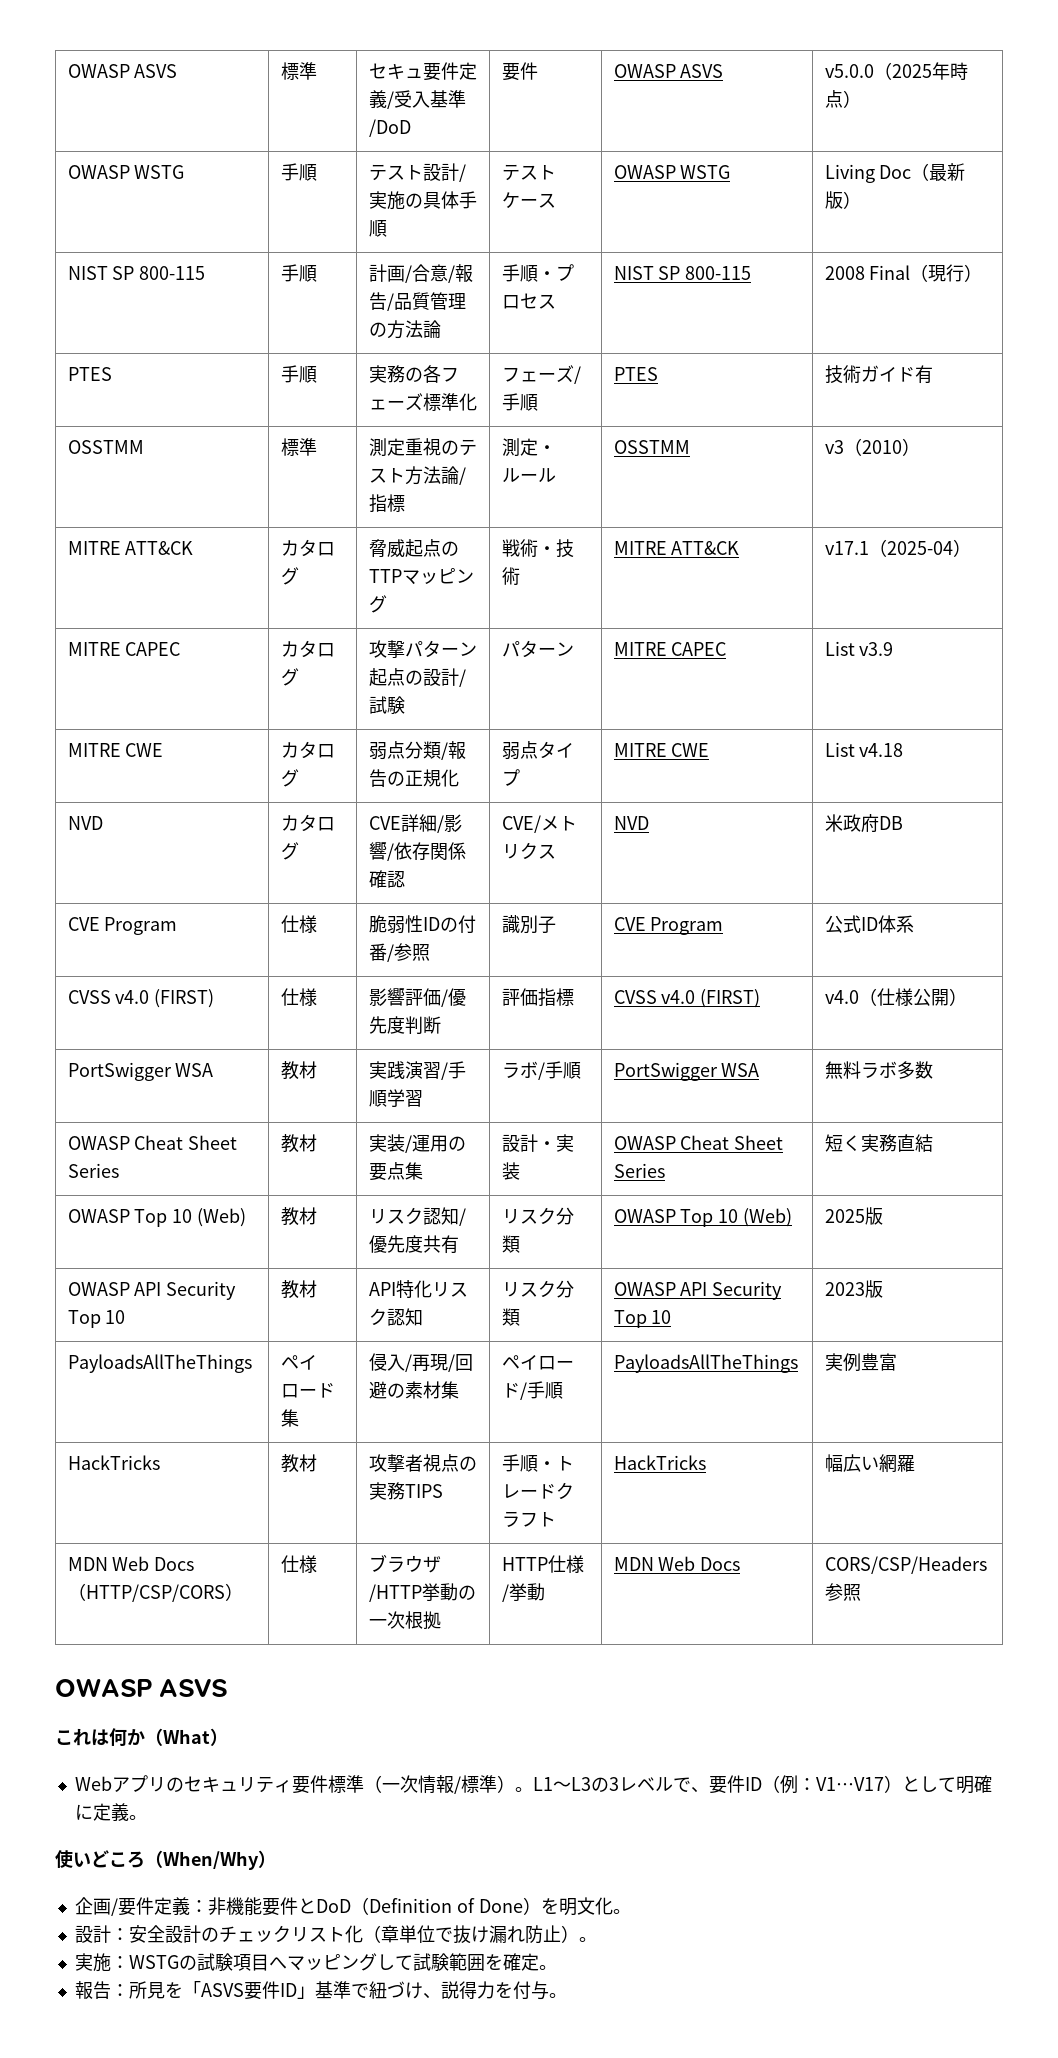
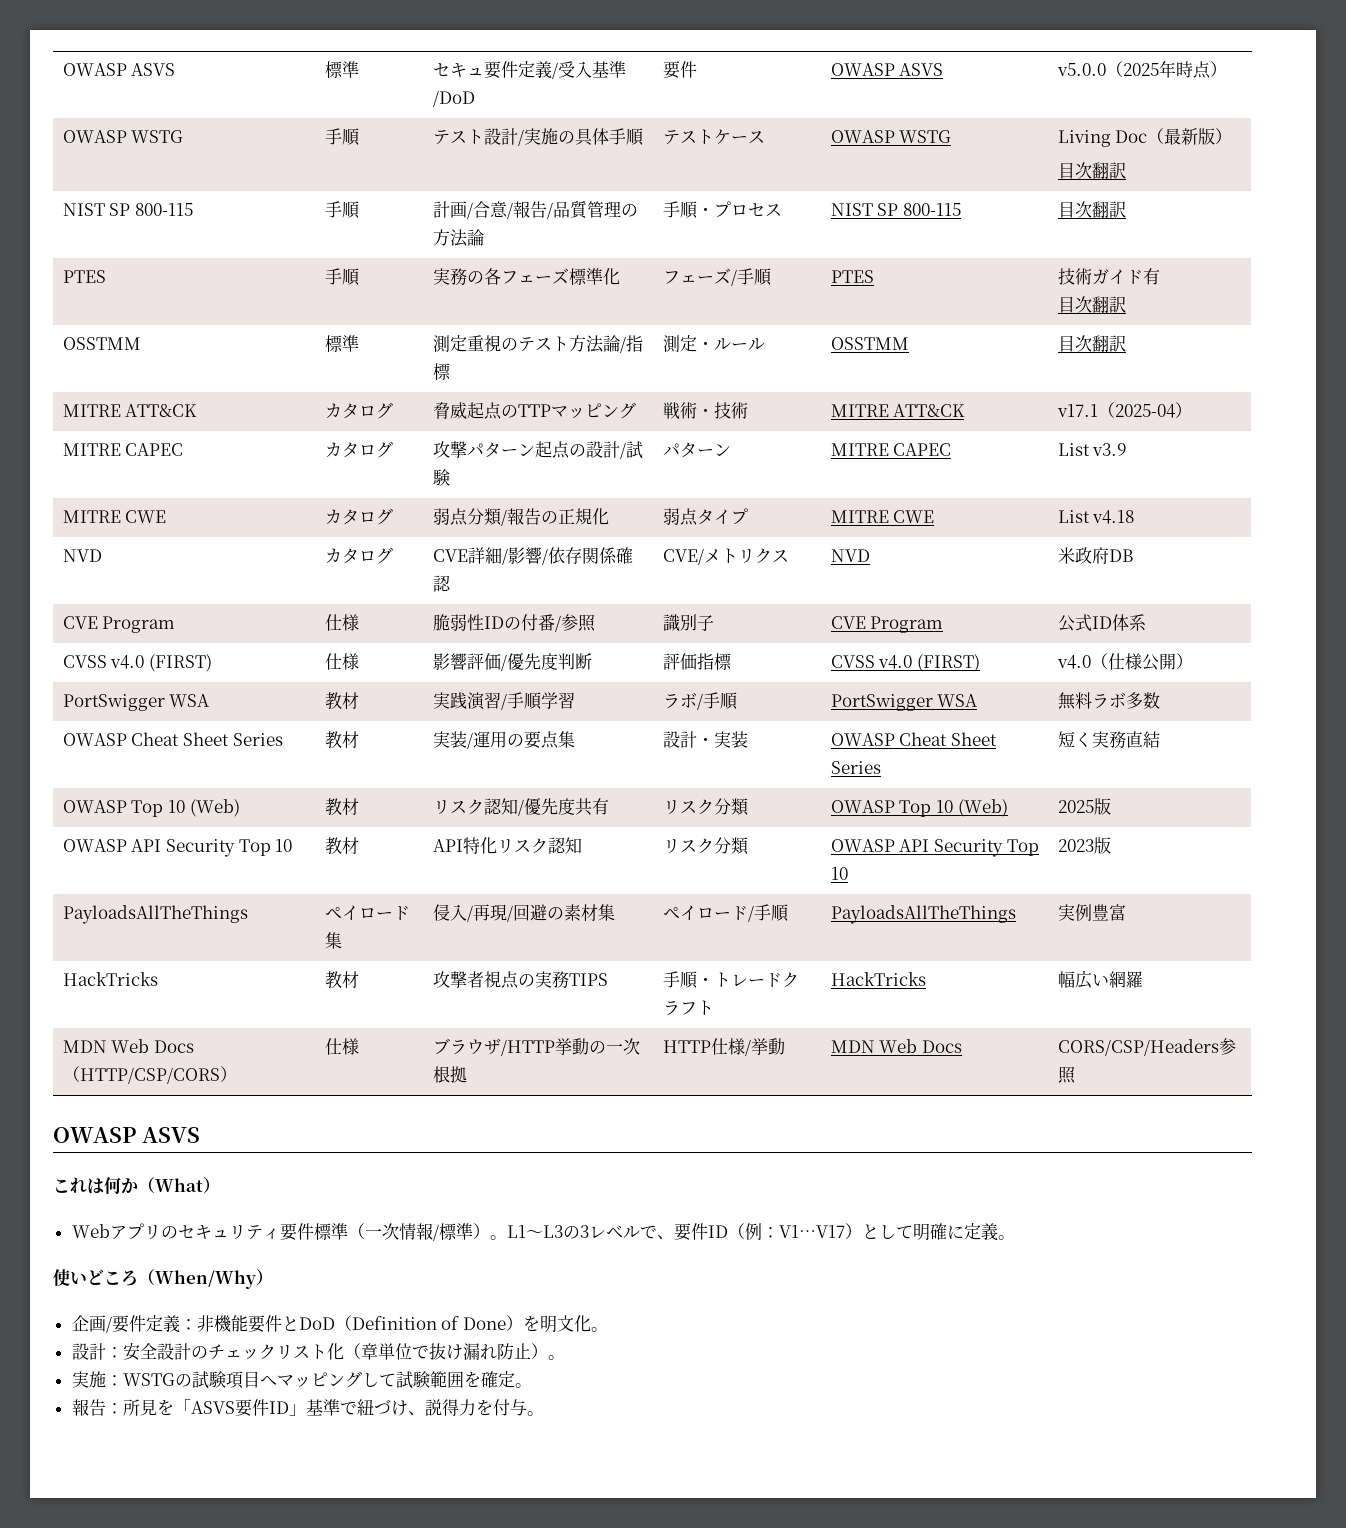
(861, 200) none -> [1057,162,1126,179] // 目次翻訳
[824,264,983,282] 2008 Final（現行） -> [1057,201,1126,218] 目次翻訳
(933, 374) none -> [1057,296,1126,313] // 目次翻訳
[824,438,920,456] v3（2010） -> [1057,335,1126,352] 目次翻訳

